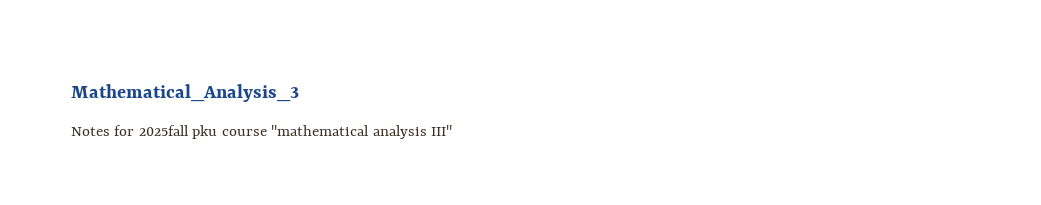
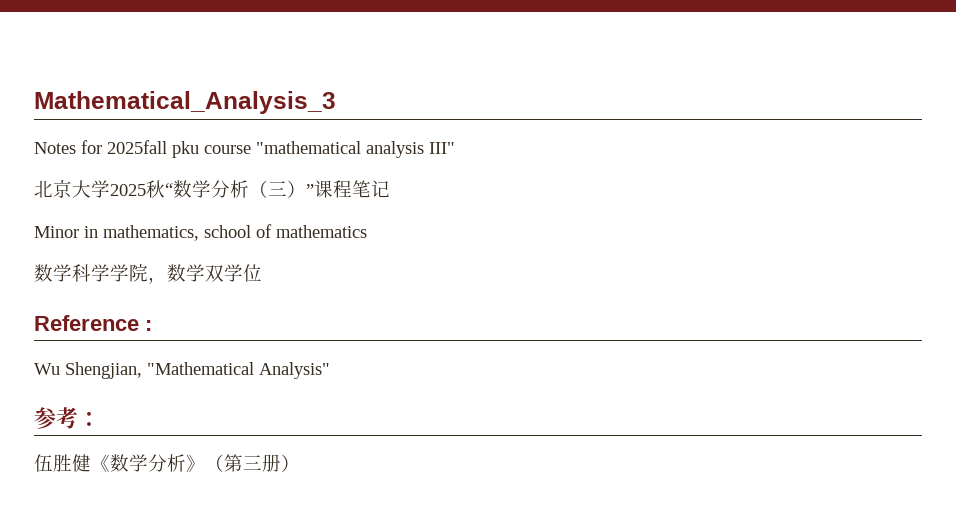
(453, 130) none -> [34,179,390,198] [34,224,367,241] [34,264,262,284] [34,315,152,331] [34,362,330,379] [34,407,100,429] [34,454,300,472] // 北京大学2025秋“数学分析（三）”课程笔记 // Minor in mathematics, school of mathematics // 数学科学学院，数学双学位 // Reference : // Wu Shengjian, "Mathematical Analysis" // 参考： // 伍胜健《数学分析》（第三册）

